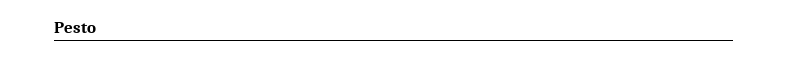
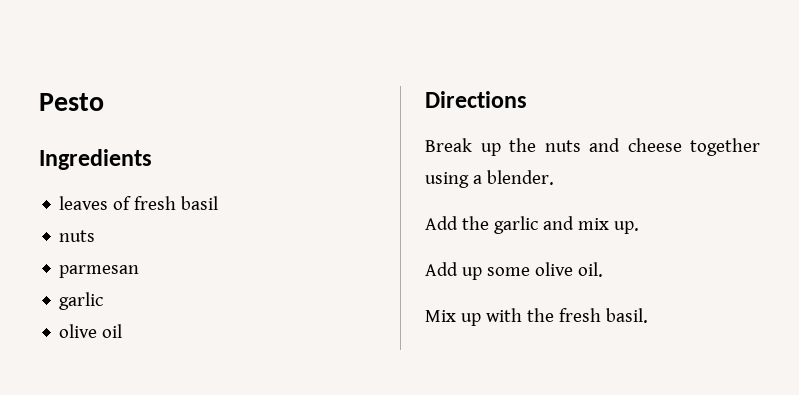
(96, 27) none -> [39,149,152,170] [59,196,219,210] [59,230,96,242] [59,265,140,278] [59,292,104,310] [59,324,123,338] [425,91,527,108] [425,138,760,156] [425,170,554,188] [425,216,639,234] [425,262,603,280] [425,308,648,326] // Ingredients // leaves of fresh basil // nuts // parmesan // garlic // olive oil // Directions // Break up the nuts and cheese together using a blender. // Add the garlic and mix up. // Add up some olive oil. // Mix up with the fresh basil.

